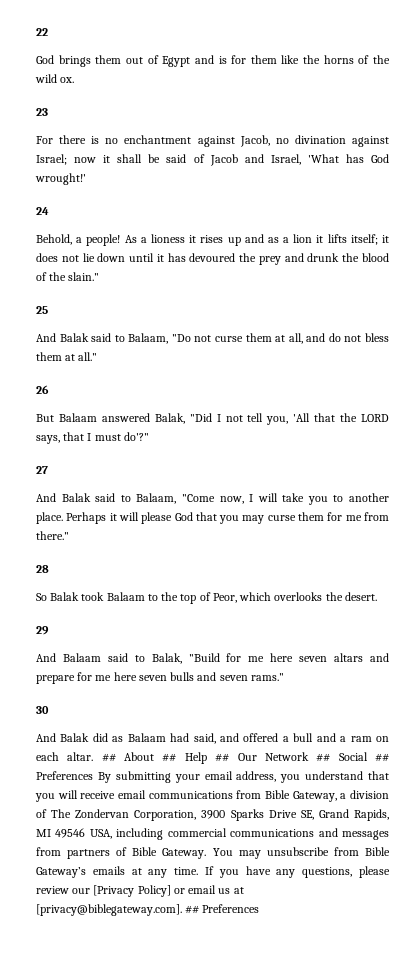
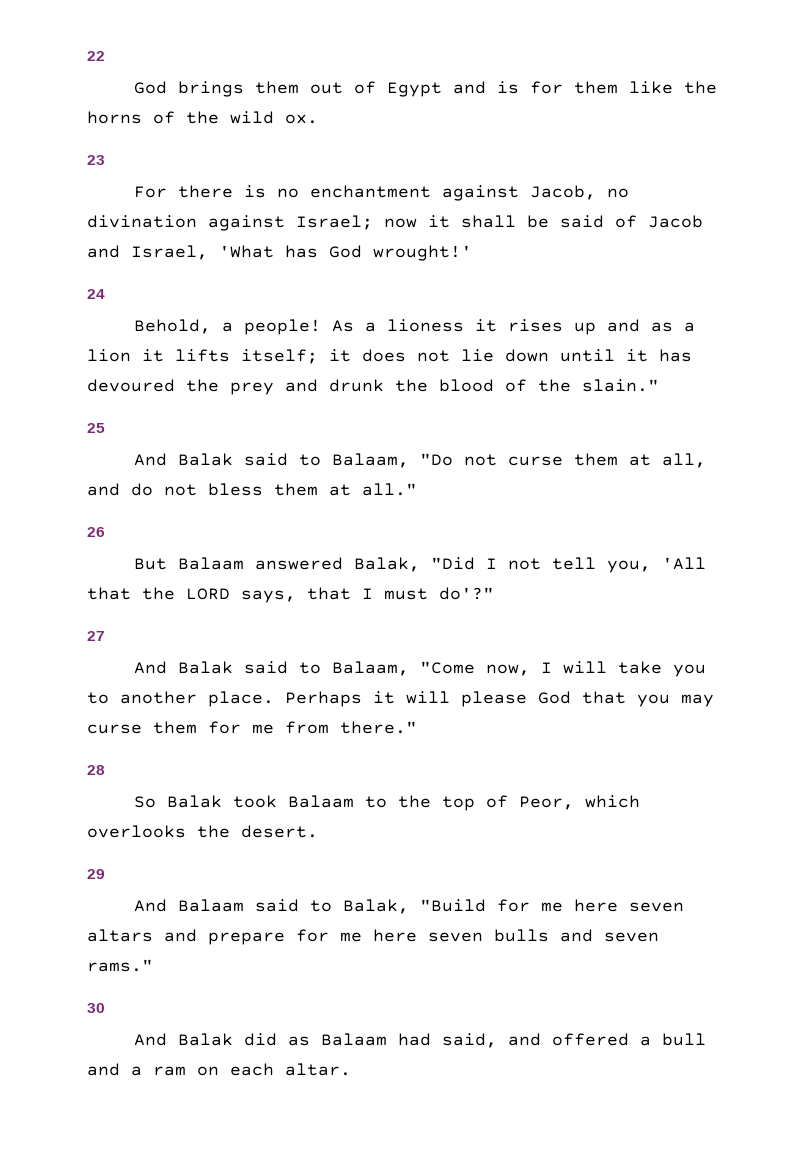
[101,752,390,764] [36,771,389,783] [35,790,389,802] [36,809,389,821] [36,828,389,840] [36,847,390,859] [36,866,391,878] [36,885,244,897] [36,904,260,916] ## About ## Help ## Our Network ## Social ## Preferences By submitting your email address, you understand that you will receive email communications from Bible Gateway, a division of The Zondervan Corporation, 3900 Sparks Drive SE, Grand Rapids, MI 49546 USA, including commercial communications and messages from partners of Bible Gateway. You may unsubscribe from Bible Gateway’s emails at any time. If you have any questions, please review our [Privacy Policy] or email us at [privacy@biblegateway.com]. ## Preferences -> (351, 1069) none

